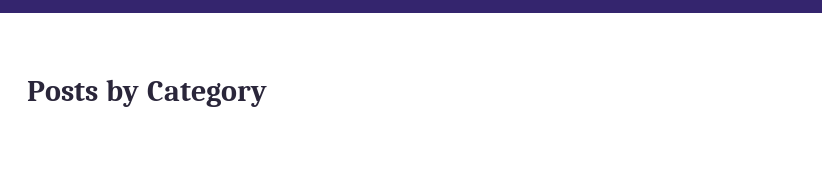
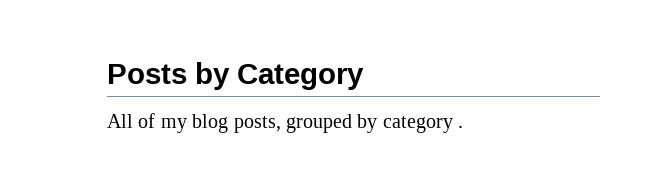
(268, 94) none -> [107,113,464,133] // All of my blog posts, grouped by category .

